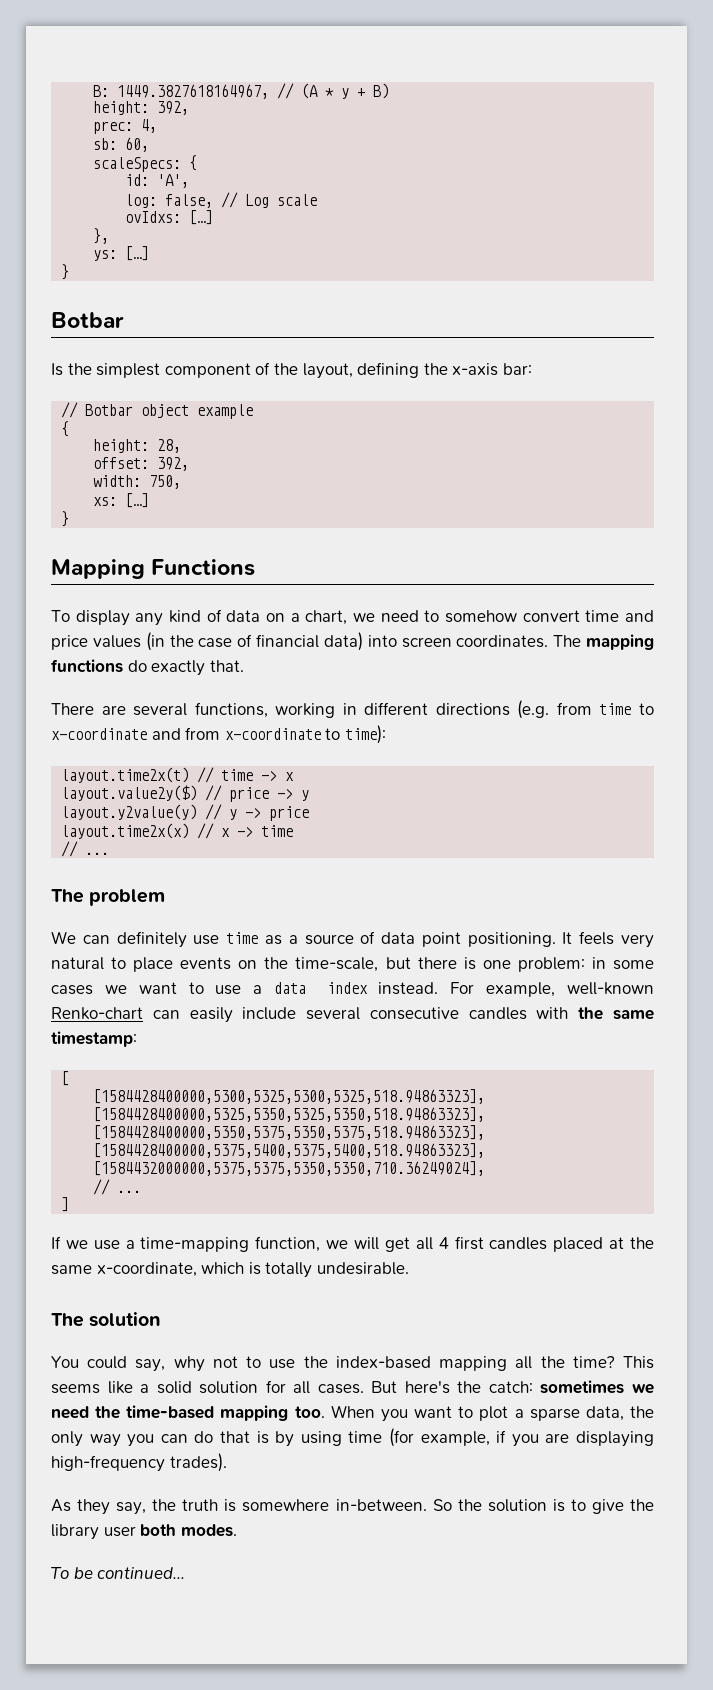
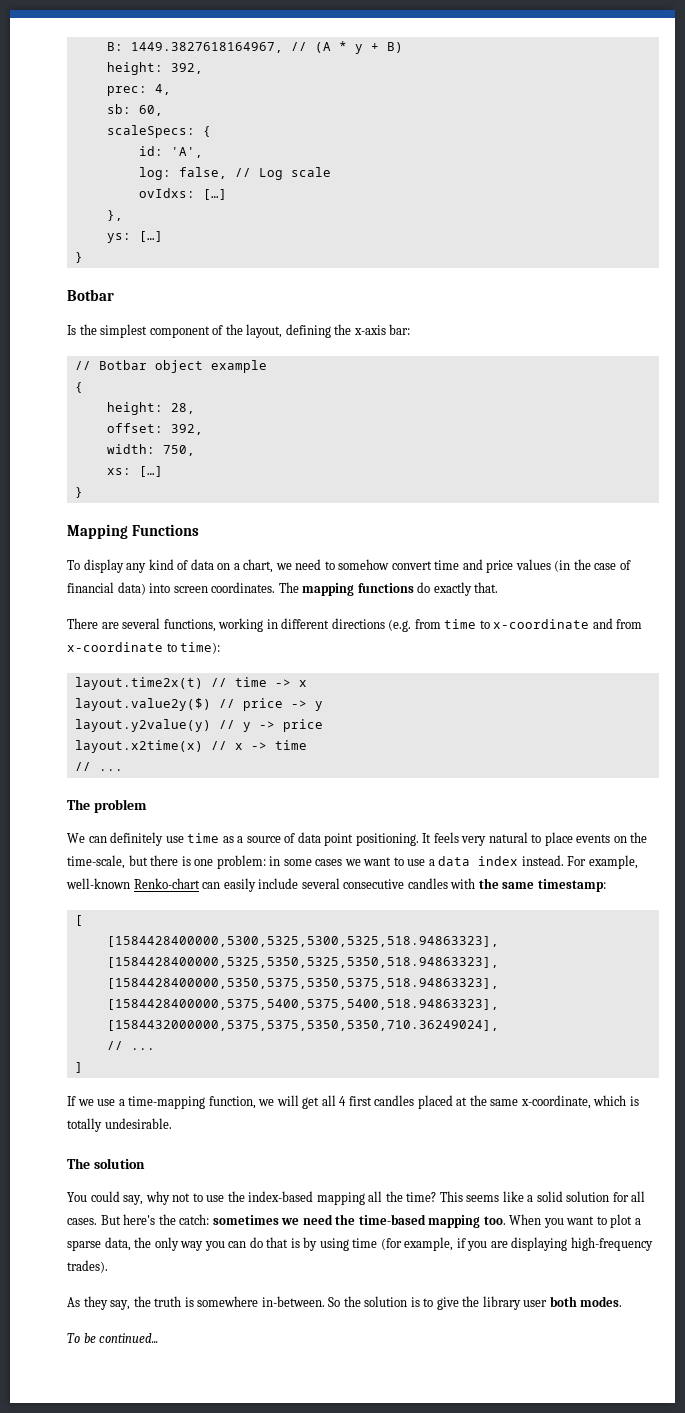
[61,823,190,839] layout.time2x(x) -> [74,740,203,753] layout.x2time(x)

